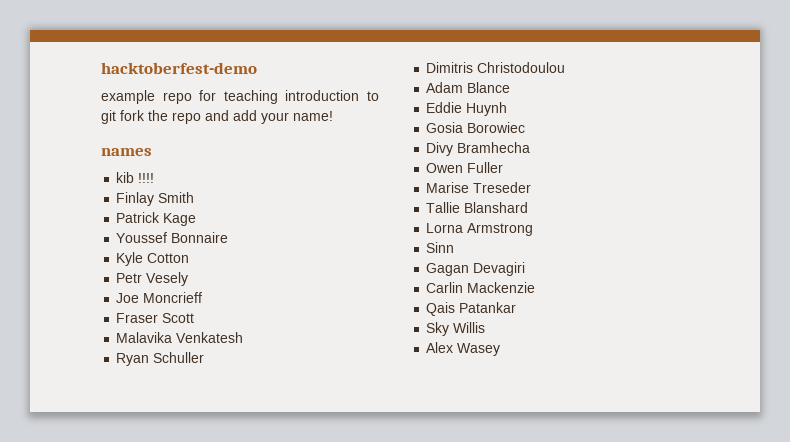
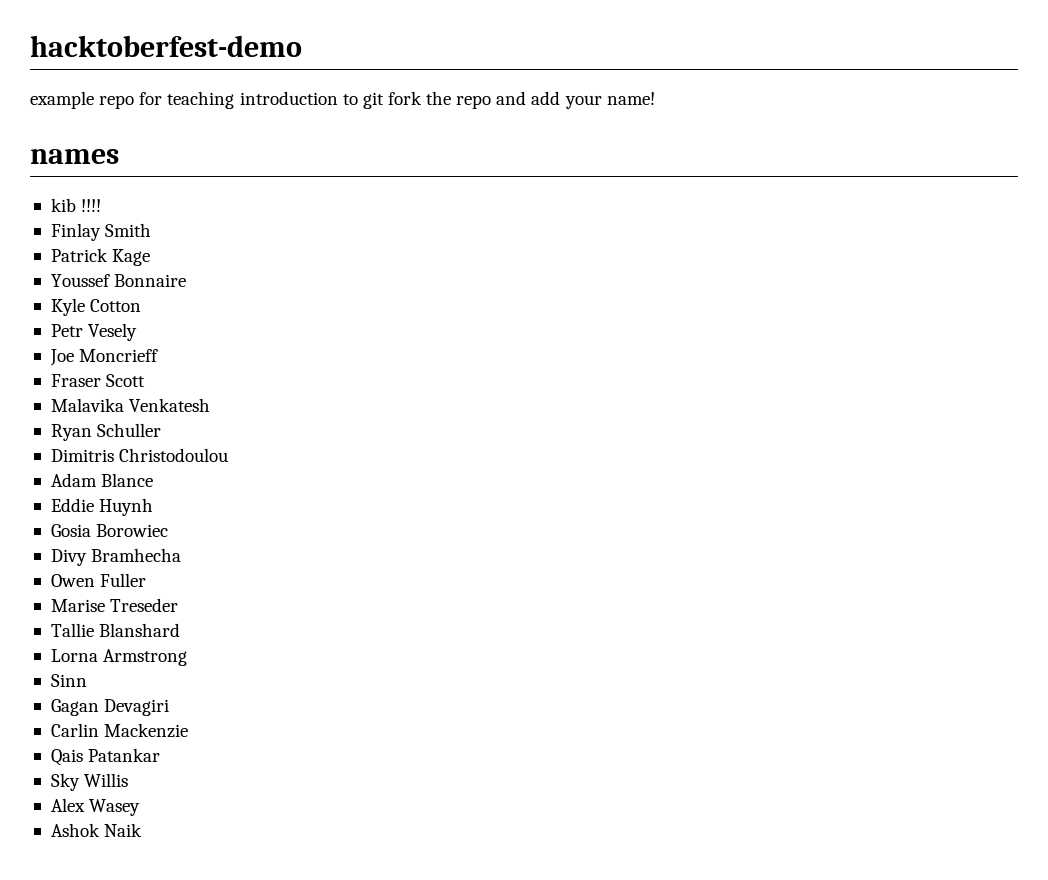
(501, 349) none -> [50,823,143,837] // Ashok Naik

